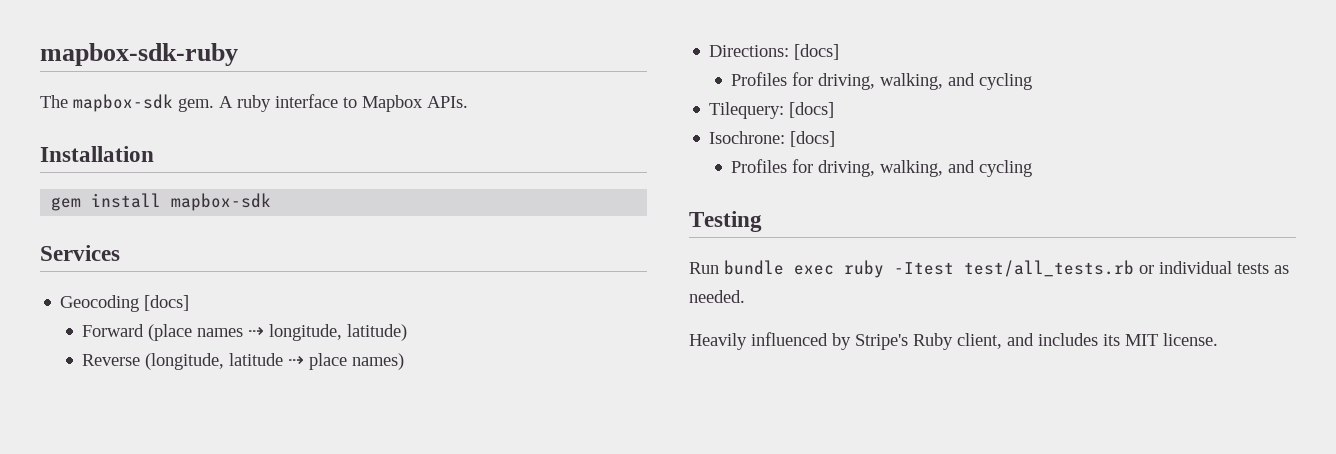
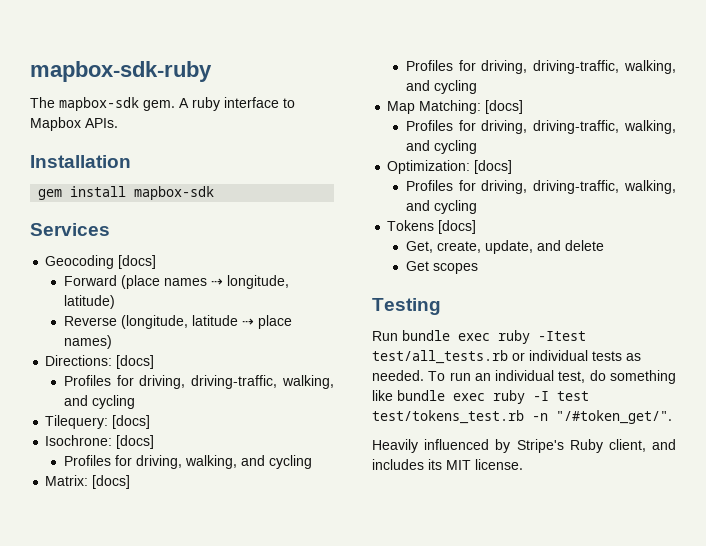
(876, 81) none -> [191,375,278,389] driving-traffic,
(1033, 168) none -> [45,475,131,489] [405,60,676,74] [405,80,477,94] [387,100,524,114] [405,120,676,134] [405,140,477,154] [387,160,513,174] [405,180,676,194] [405,200,477,214] [387,220,477,234] [405,240,604,254] [405,261,478,274] // Matrix: [docs] // Profiles for driving, driving-traffic, walking, and cycling // Map Matching: [docs] // Profiles for driving, driving-traffic, walking, and cycling // Optimization: [docs] // Profiles for driving, driving-traffic, walking, and cycling // Tokens [docs] // Get, create, update, and delete // Get scopes
(745, 296) none -> [428,370,676,384] [372,390,589,404] [372,410,672,424] To run an individual test, do something like bundle exec ruby -I test test/tokens_test.rb -n "/#token_get/".

